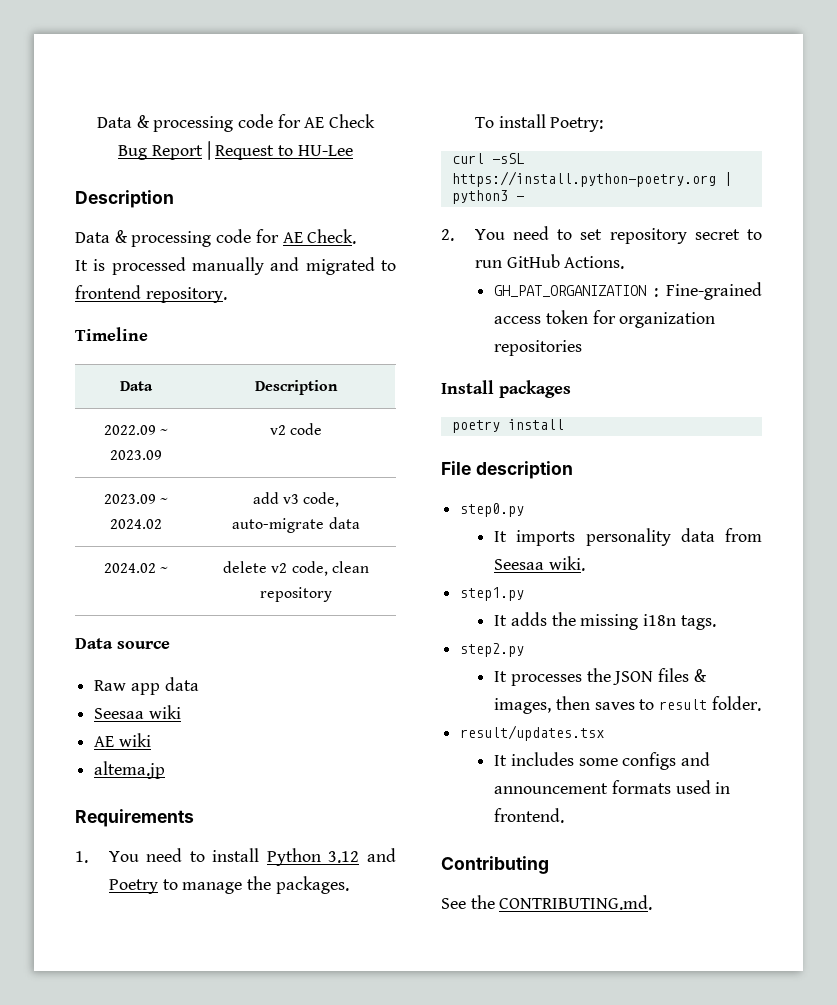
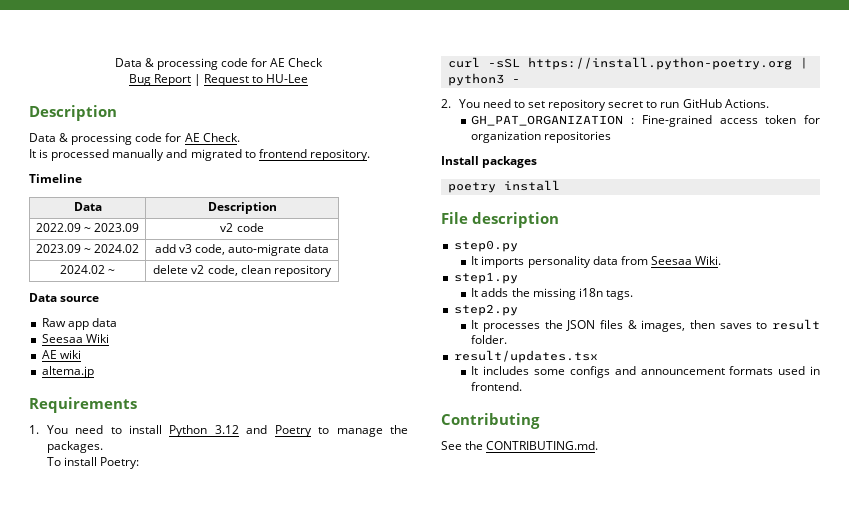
[148,705,181,719] wiki -> [85,334,109,343] Wiki
[548,556,585,571] wiki. -> [694,256,721,265] Wiki.

